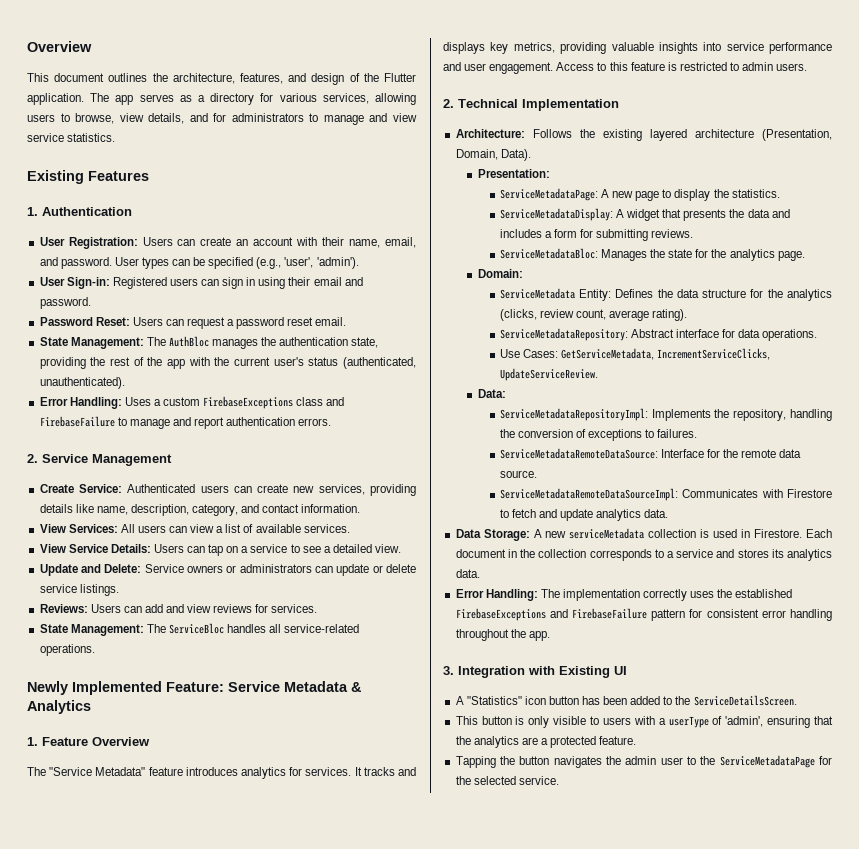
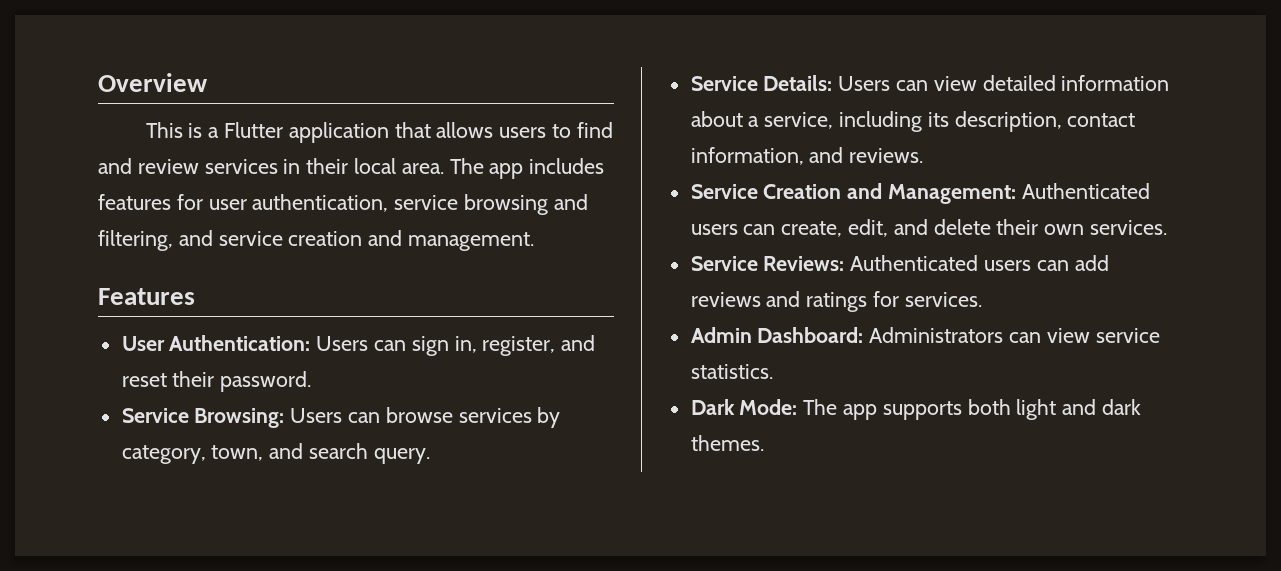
[54,73,416,85] [27,93,416,105] [27,113,417,125] [27,133,116,142] [27,170,149,184] [27,207,132,216] [39,237,416,249] [39,257,359,269] [39,277,363,289] [39,297,91,309] [39,317,347,329] [39,336,379,349] [39,357,416,369] [39,377,125,389] [39,396,345,409] [39,416,332,429] [27,454,172,466] [39,484,416,496] [39,504,361,516] [39,524,350,533] [39,544,402,556] [39,564,416,576] [39,584,119,596] [39,604,318,613] [39,623,360,636] [39,644,95,656] [27,681,362,695] [27,700,91,714] [27,737,150,746] [27,767,416,779] [443,42,832,54] [443,62,808,74] [443,99,619,111] [455,129,832,141] [455,149,531,161] [477,169,550,178] [499,188,780,201] [499,208,790,221] [499,229,694,241] [499,248,805,261] [477,269,523,278] [499,288,832,301] [499,309,688,321] [499,328,818,341] [499,348,771,360] [499,368,598,381] [477,389,506,398] [499,408,832,421] [499,429,698,441] [499,448,802,459] [499,470,537,478] [499,488,832,501] [499,509,669,521] [455,528,832,541] [455,549,832,561] [455,569,480,578] [455,589,793,601] [455,608,832,621] [455,629,550,641] [443,666,627,678] [455,695,797,706] [455,716,834,728] [455,736,637,748] [455,755,832,768] [455,776,559,785] document outlines the architecture, features, and design of the Flutter application. The app serves as a directory for various services, allowing users to browse, view details, and for administrators to manage and view service statistics. // Existing Features // 1. Authentication // User Registration: Users can create an account with their name, email, and password. User types can be specified (e.g., 'user', 'admin'). // User Sign-in: Registered users can sign in using their email and password. // Password Reset: Users can request a password reset email. // State Management: The AuthBloc manages the authentication state, providing the rest of the app with the current user's status (authenticated, unauthenticated). // Error Handling: Uses a custom FirebaseExceptions class and FirebaseFailure to manage and report authentication errors. // 2. Service Management // Create Service: Authenticated users can create new services, providing details like name, description, category, and contact information. // View Services: All users can view a list of available services. // View Service Details: Users can tap on a service to see a detailed view. // Update and Delete: Service owners or administrators can update or delete service listings. // Reviews: Users can add and view reviews for services. // State Management: The ServiceBloc handles all service-related operations. // Newly Implemented Feature: Service Metadata & Analytics // 1. Feature Overview // The "Service Metadata" feature introduces analytics for services. It tracks and displays key metrics, providing valuable insights into service performance and user engagement. Access to this feature is restricted to admin users. // 2. Technical Implementation // Architecture: Follows the existing layered architecture (Presentation, Domain, Data). // Presentation: // ServiceMetadataPage: A new page to display the statistics. // ServiceMetadataDisplay: A widget that presents the data and includes a form for submitting reviews. // ServiceMetadataBloc: Manages the state for the analytics page. // Domain: // ServiceMetadata Entity: Defines the data structure for the analytics (clicks, review count, average rating). // ServiceMetadataRepository: Abstract interface for data operations. // Use Cases: GetServiceMetadata, IncrementServiceClicks, UpdateServiceReview. // Data: // ServiceMetadataRepositoryImpl: Implements the repository, handling the conversion of exceptions to failures. // ServiceMetadataRemoteDataSource: Interface for the remote data source. // ServiceMetadataRemoteDataSourceImpl: Communicates with Firestore to fetch and update analytics data. // Data Storage: A new serviceMetadata collection is used in Firestore. Each document in the collection corresponds to a service and stores its analytics data. // Error Handling: The implementation correctly uses the established FirebaseExceptions and FirebaseFailure pattern for consistent error handling throughout the app. // 3. Integration with Existing UI // A "Statistics" icon button has been added to the ServiceDetailsScreen. // This button is only visible to users with a userType of 'admin', ensuring that the analytics are a protected feature. // Tapping the button navigates the admin user to the ServiceMetadataPage for the selected service. -> [188,122,613,143] [98,158,605,179] [98,194,588,215] [98,230,535,251] [98,288,195,305] [121,335,596,356] [121,371,312,392] [121,407,561,428] [121,443,430,464] [690,75,1170,91] [690,111,1136,132] [690,147,924,165] [690,183,1150,204] [690,219,1168,237] [690,255,1109,271] [690,291,982,312] [690,327,1160,343] [690,364,773,379] [690,399,1142,420] [690,435,764,451] is a Flutter application that allows users to find and review services in their local area. The app includes features for user authentication, service browsing and filtering, and service creation and management. // Features // User Authentication: Users can sign in, register, and reset their password. // Service Browsing: Users can browse services by category, town, and search query. // Service Details: Users can view detailed information about a service, including its description, contact information, and reviews. // Service Creation and Management: Authenticated users can create, edit, and delete their own services. // Service Reviews: Authenticated users can add reviews and ratings for services. // Admin Dashboard: Administrators can view service statistics. // Dark Mode: The app supports both light and dark themes.

